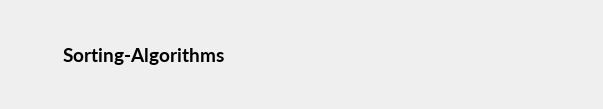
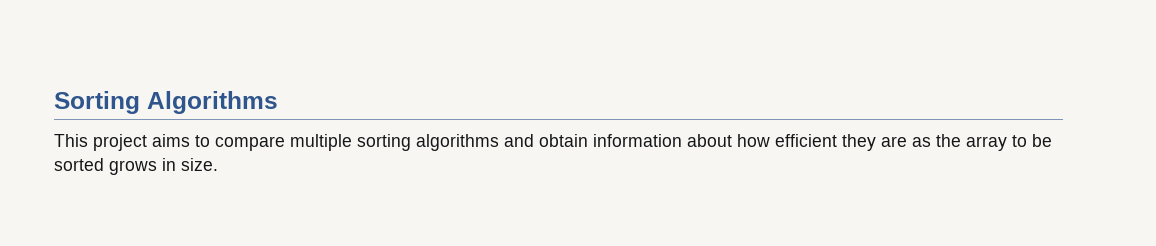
[63,48,224,65] Sorting-Algorithms -> [54,91,278,114] [54,134,1052,151] [54,158,218,175] Sorting Algorithms // This project aims to compare multiple sorting algorithms and obtain information about how efficient they are as the array to be sorted grows in size.

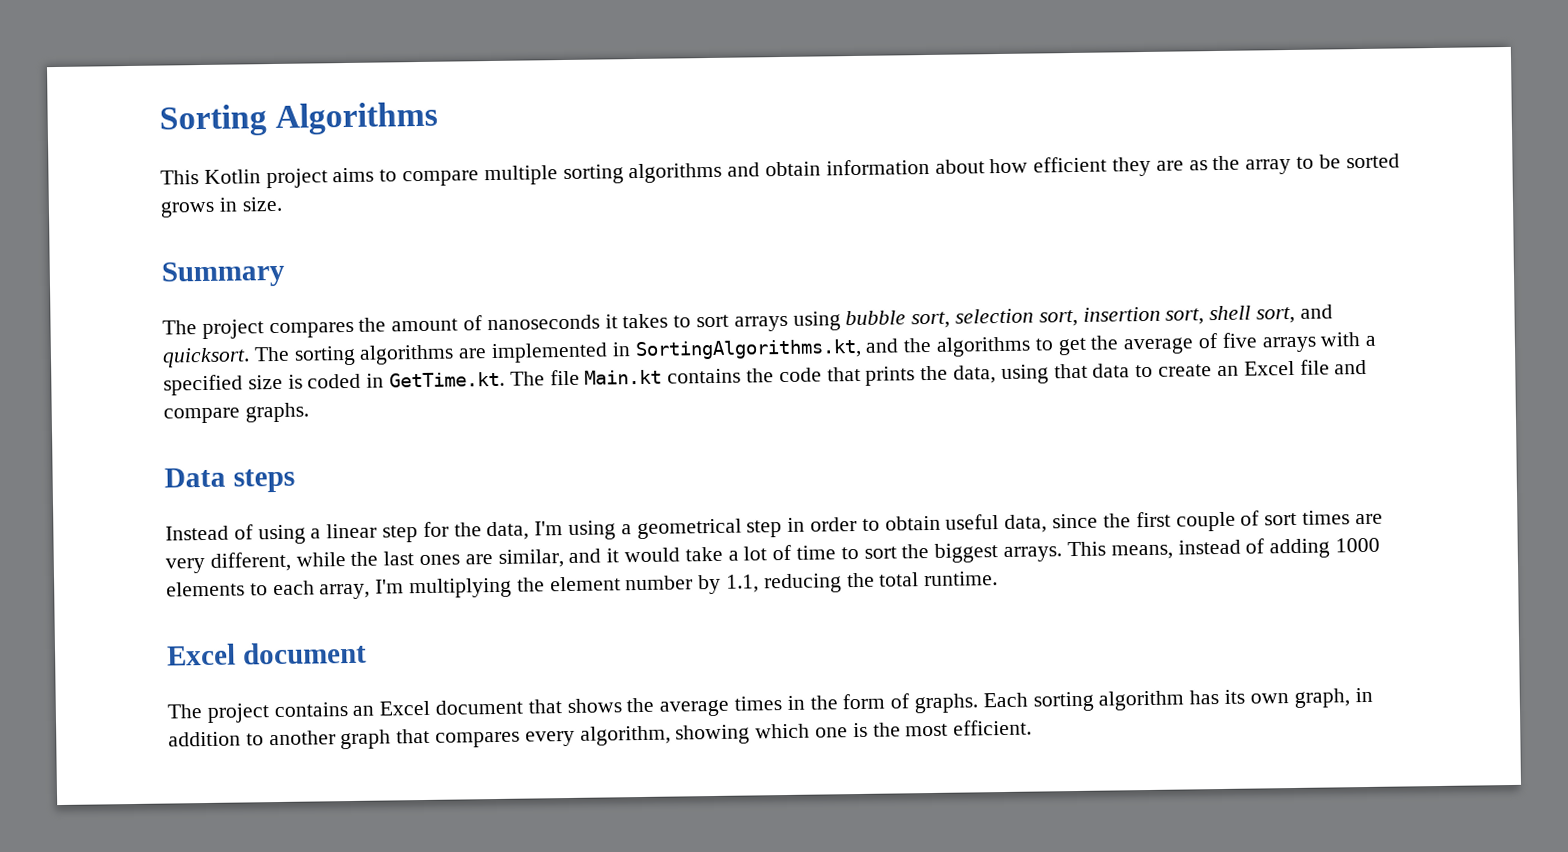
(88, 140) none -> [203,169,261,184] Kotlin
(218, 164) none -> [161,260,286,288] [162,304,1333,340] [162,332,1377,368] [163,359,1368,396] [163,402,309,424] [164,467,295,493] [165,510,1383,545] [165,537,1380,574] [166,571,999,600] [166,641,367,666] [167,687,1373,723] [168,719,1033,750] // Summary // The project compares the amount of nanoseconds it takes to sort arrays using bubble sort, selection sort, insertion sort, shell sort, and quicksort. The sorting algorithms are implemented in SortingAlgorithms.kt, and the algorithms to get the average of five arrays with a specified size is coded in GetTime.kt. The file Main.kt contains the code that prints the data, using that data to create an Excel file and compare graphs. // Data steps // Instead of using a linear step for the data, I'm using a geometrical step in order to obtain useful data, since the first couple of sort times are very different, while the last ones are similar, and it would take a lot of time to sort the biggest arrays. This means, instead of adding 1000 elements to each array, I'm multiplying the element number by 1.1, reducing the total runtime. // Excel document // The project contains an Excel document that shows the average times in the form of graphs. Each sorting algorithm has its own graph, in addition to another graph that compares every algorithm, showing which one is the most efficient.

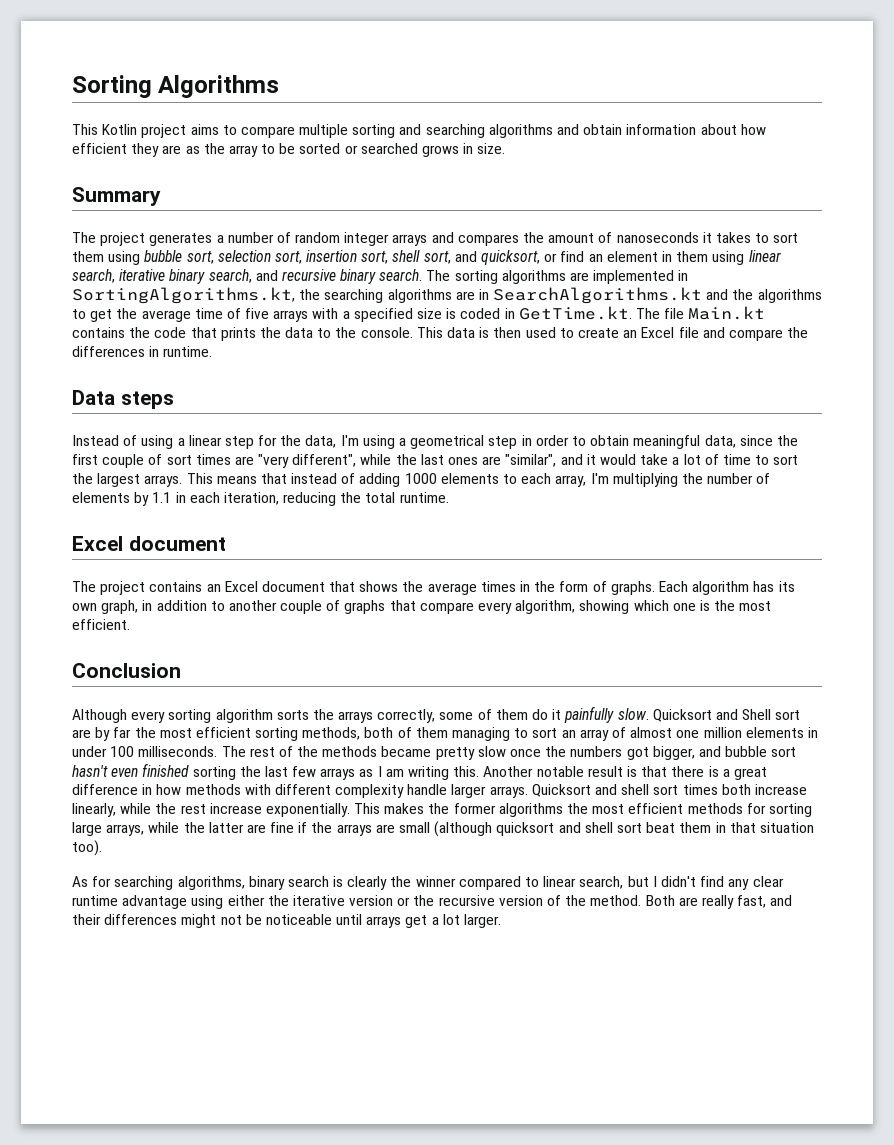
(624, 174) none -> [399,124,485,138] and searching
(1400, 161) none -> [344,143,418,154] or searched
(264, 329) none -> [149,232,454,246] generates a number of random integer arrays and
[733,315,788,332] arrays -> [72,251,104,262] them
[162,347,250,368] quicksort. -> [481,250,781,265] [72,269,423,284] quicksort, or find an element in them using linear search, iterative binary search, and recursive binary search.
(862, 349) none -> [299,287,703,304] the searching algorithms are in SearchAlgorithms.kt
(1195, 346) none -> [194,308,223,319] time
[953,363,1131,385] data, using that data -> [285,327,556,338] data to the console. This data is then used
[244,402,309,423] graphs. -> [787,327,809,338] [72,346,213,357] the differences in runtime.
[945,514,1000,530] useful -> [633,435,701,449] meaningful
[165,551,291,574] very different, -> [258,454,357,468] "very different",
[497,549,564,568] similar, -> [505,454,557,467] "similar",
[934,543,999,563] biggest -> [97,473,141,487] largest
[1110,544,1173,560] means, -> [216,473,287,484] means that
[549,574,760,595] element number by 1.1, -> [707,473,771,484] [72,492,279,506] number of elements by 1.1 in each iteration,
[1032,691,1094,712] sorting -> (688, 586) none
[340,728,521,750] graph that compares -> [280,600,474,614] couple of graphs that compare
(1033, 727) none -> [72,663,181,678] [72,706,801,723] [72,727,818,741] [72,746,797,760] [72,763,767,780] [72,784,807,798] [72,803,812,817] [72,821,814,837] [72,840,102,856] [72,876,784,890] [72,895,793,909] [72,914,502,928] // Conclusion // Although every sorting algorithm sorts the arrays correctly, some of them do it painfully slow. Quicksort and Shell sort are by far the most efficient sorting methods, both of them managing to sort an array of almost one million elements in under 100 milliseconds. The rest of the methods became pretty slow once the numbers got bigger, and bubble sort hasn't even finished sorting the last few arrays as I am writing this. Another notable result is that there is a great difference in how methods with different complexity handle larger arrays. Quicksort and shell sort times both increase linearly, while the rest increase exponentially. This makes the former algorithms the most efficient methods for sorting large arrays, while the latter are fine if the arrays are small (although quicksort and shell sort beat them in that situation too). // As for searching algorithms, binary search is clearly the winner compared to linear search, but I didn't find any clear runtime advantage using either the iterative version or the recursive version of the method. Both are really fast, and their differences might not be noticeable until arrays get a lot larger.

